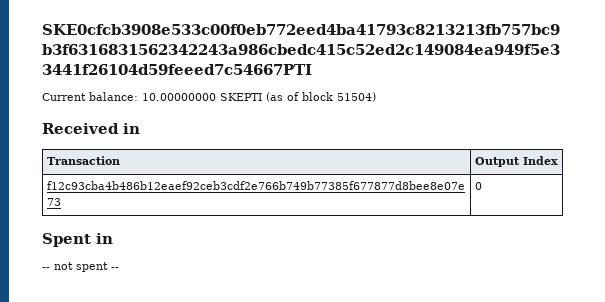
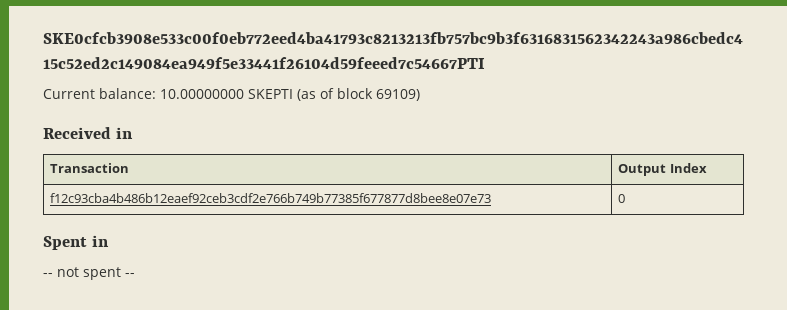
[337,92,376,102] 51504) -> [376,89,420,101] 69109)

